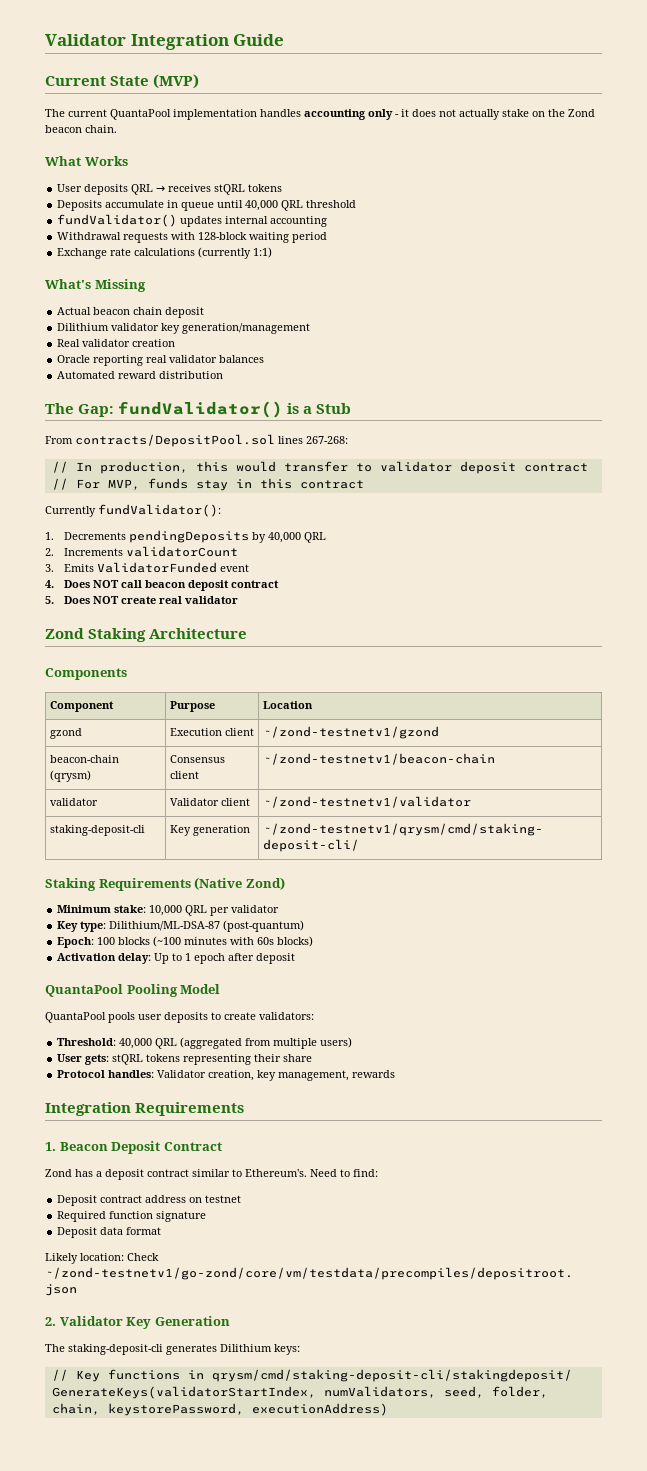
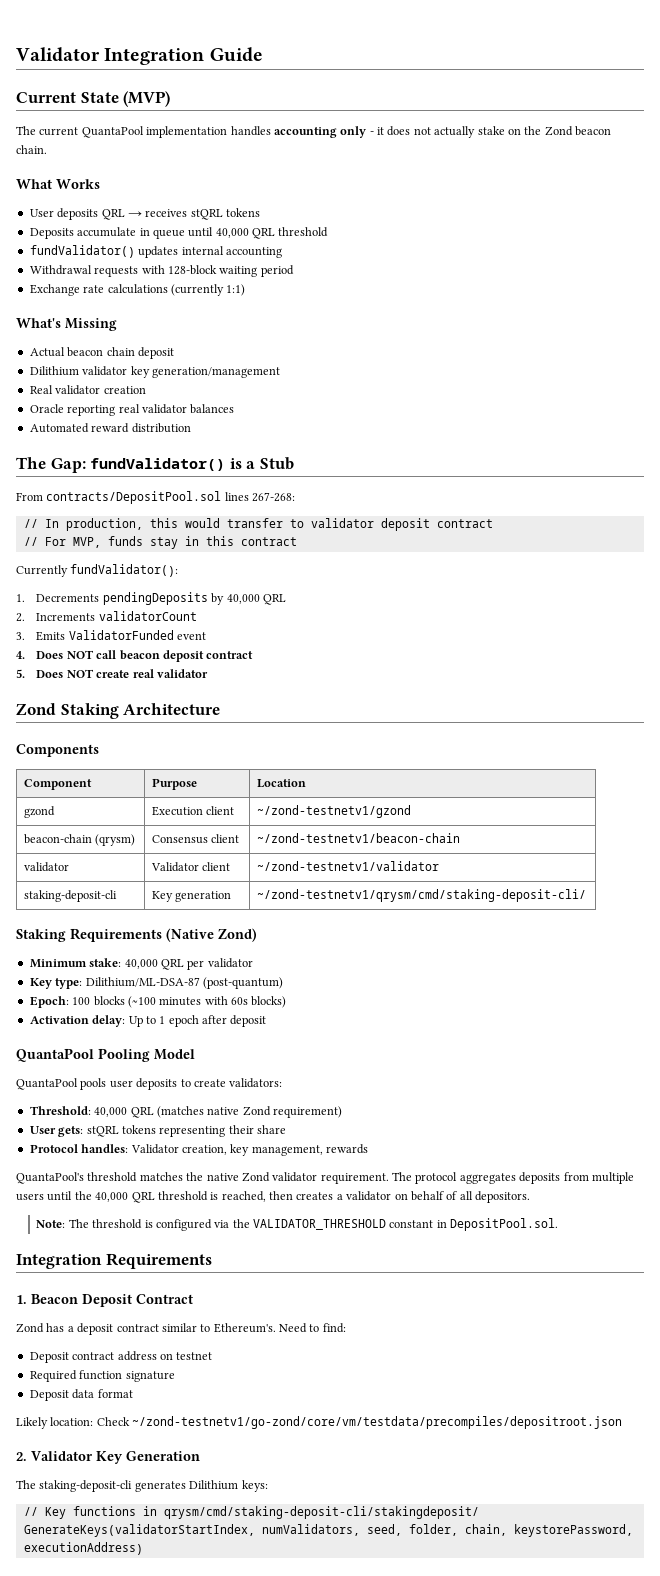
[149,905,183,916] 10,000 -> [124,959,158,969] 40,000
[180,1037,353,1049] (aggregated from multiple users) -> [156,1106,342,1118] (matches native Zond requirement)
(396, 1074) none -> [16,1172,634,1184] [16,1191,530,1203] [36,1218,559,1231] // QuantaPool's threshold matches the native Zond validator requirement. The protocol aggregates deposits from multiple users until the 40,000 QRL threshold is reached, then creates a validator on behalf of all depositors. // Note: The threshold is configured via the VALIDATOR_THRESHOLD constant in DepositPool.sol.

